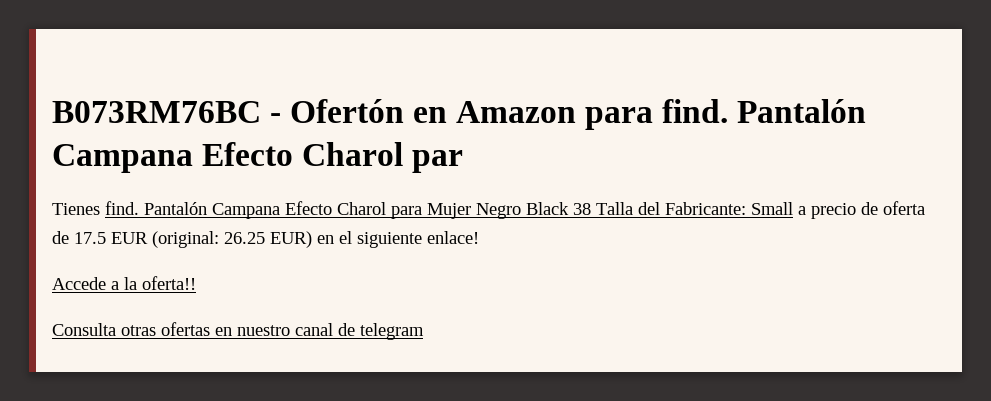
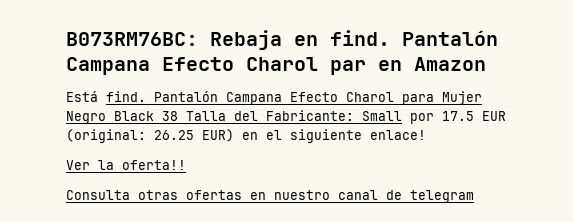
[52,99,654,130] B073RM76BC - Ofertón en Amazon para -> [66,30,318,50] B073RM76BC: Rebaja en
[52,203,100,215] // Tienes -> [378,57,486,71] [66,91,98,102] en Amazon // Está
[798,201,925,219] [52,231,69,244] a precio de oferta de -> [410,113,434,124] por
[52,277,119,290] Accede a -> [66,160,90,170] Ver

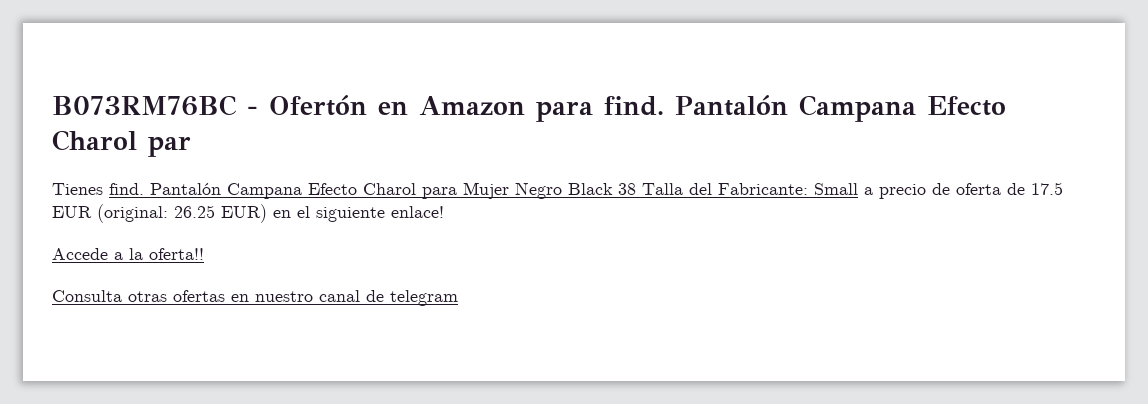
[66,30,318,50] B073RM76BC: Rebaja en -> [52,95,593,122] B073RM76BC - Ofertón en Amazon para
[378,57,486,71] [66,91,98,102] en Amazon // Está -> [52,183,103,195] // Tienes
[410,113,434,124] por -> [864,183,1025,199] a precio de oferta de
[66,160,90,170] Ver -> [52,248,123,260] Accede a

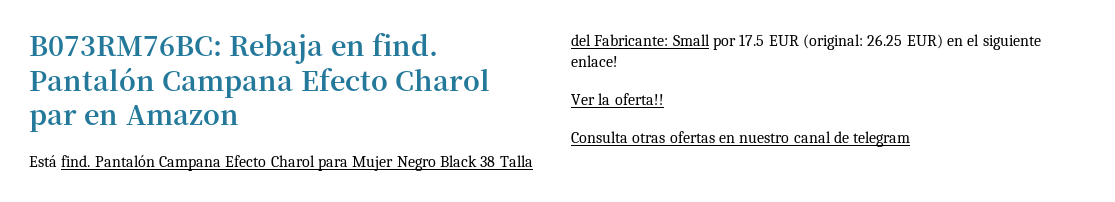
[52,95,593,122] B073RM76BC - Ofertón en Amazon para -> [29,33,365,64] B073RM76BC: Rebaja en
[52,183,103,195] // Tienes -> [84,105,239,125] [29,155,57,167] en Amazon // Está
[864,183,1025,199] a precio de oferta de -> [712,37,736,50] por
[52,248,123,260] Accede a -> [571,94,595,105] Ver

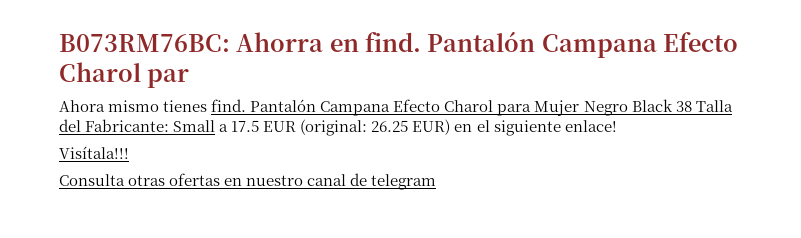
[229,33,324,64] Rebaja -> [236,32,324,52] Ahorra
[84,105,239,125] [29,155,57,167] en Amazon // Está -> [59,100,208,112] // Ahora mismo tienes
[712,37,736,50] por -> [219,124,229,132] a
[571,93,664,105] Ver la oferta!! -> [59,146,129,159] Visítala!!!

